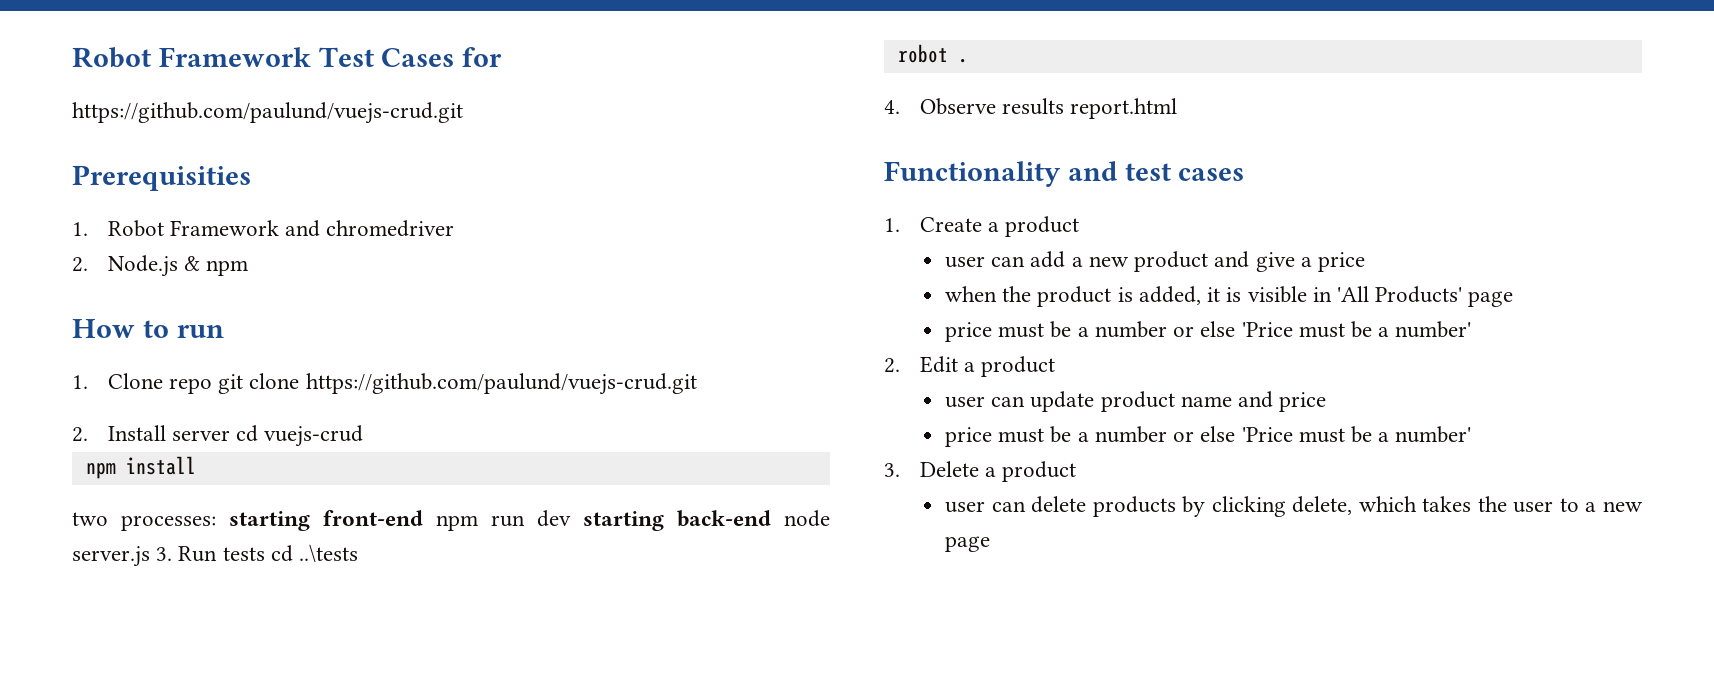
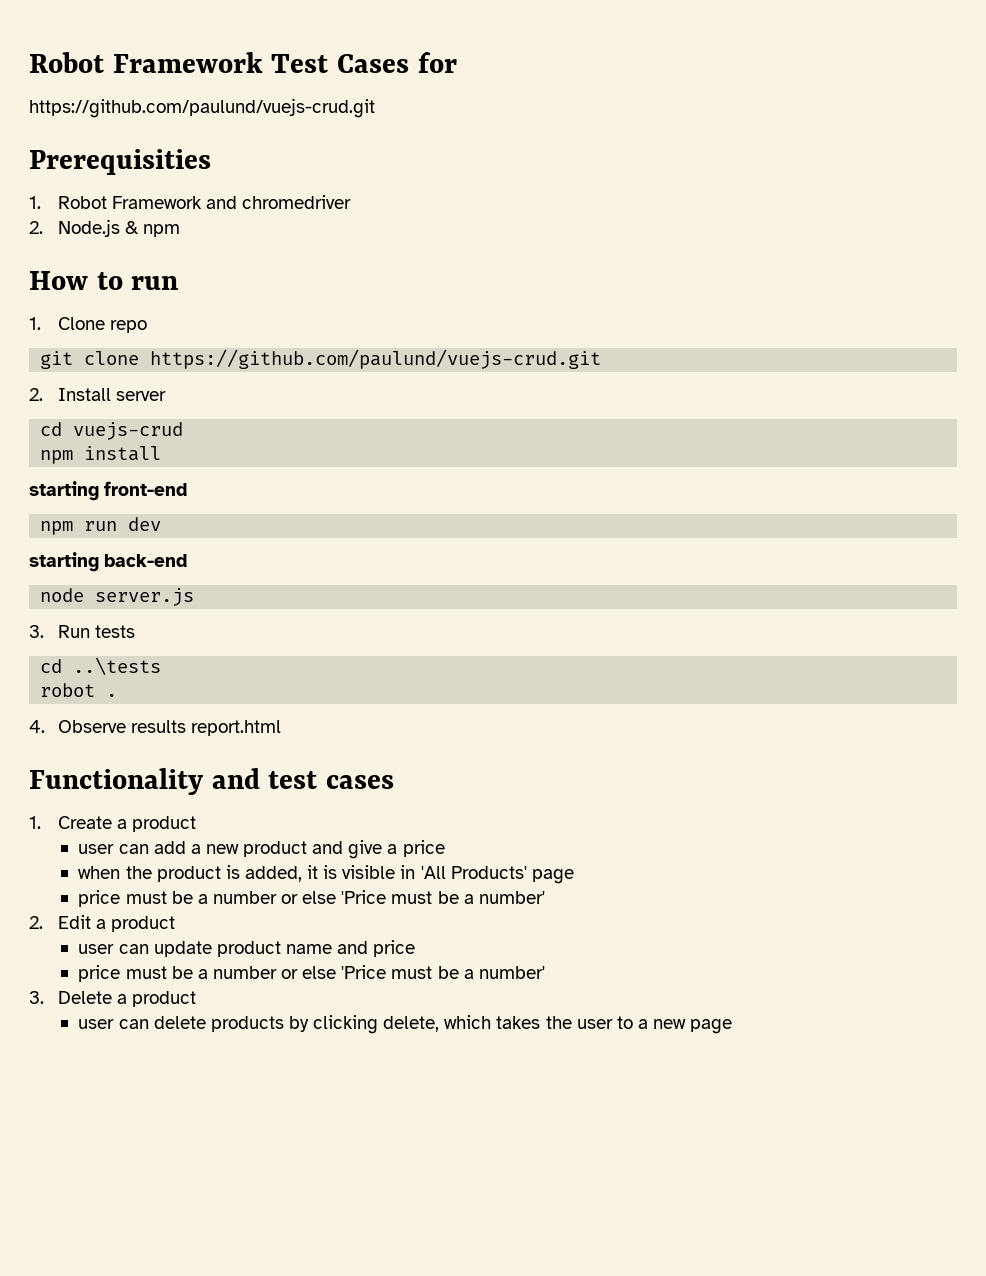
(212, 386) none -> (147, 326) //
(230, 435) none -> (166, 396) //
[72,512,216,531] two processes: -> (162, 453) none
(423, 518) none -> (188, 488) //
(571, 518) none -> (162, 524) //
(771, 518) none -> (188, 560) //
(150, 556) none -> (195, 597) //
(265, 554) none -> (135, 631) //

